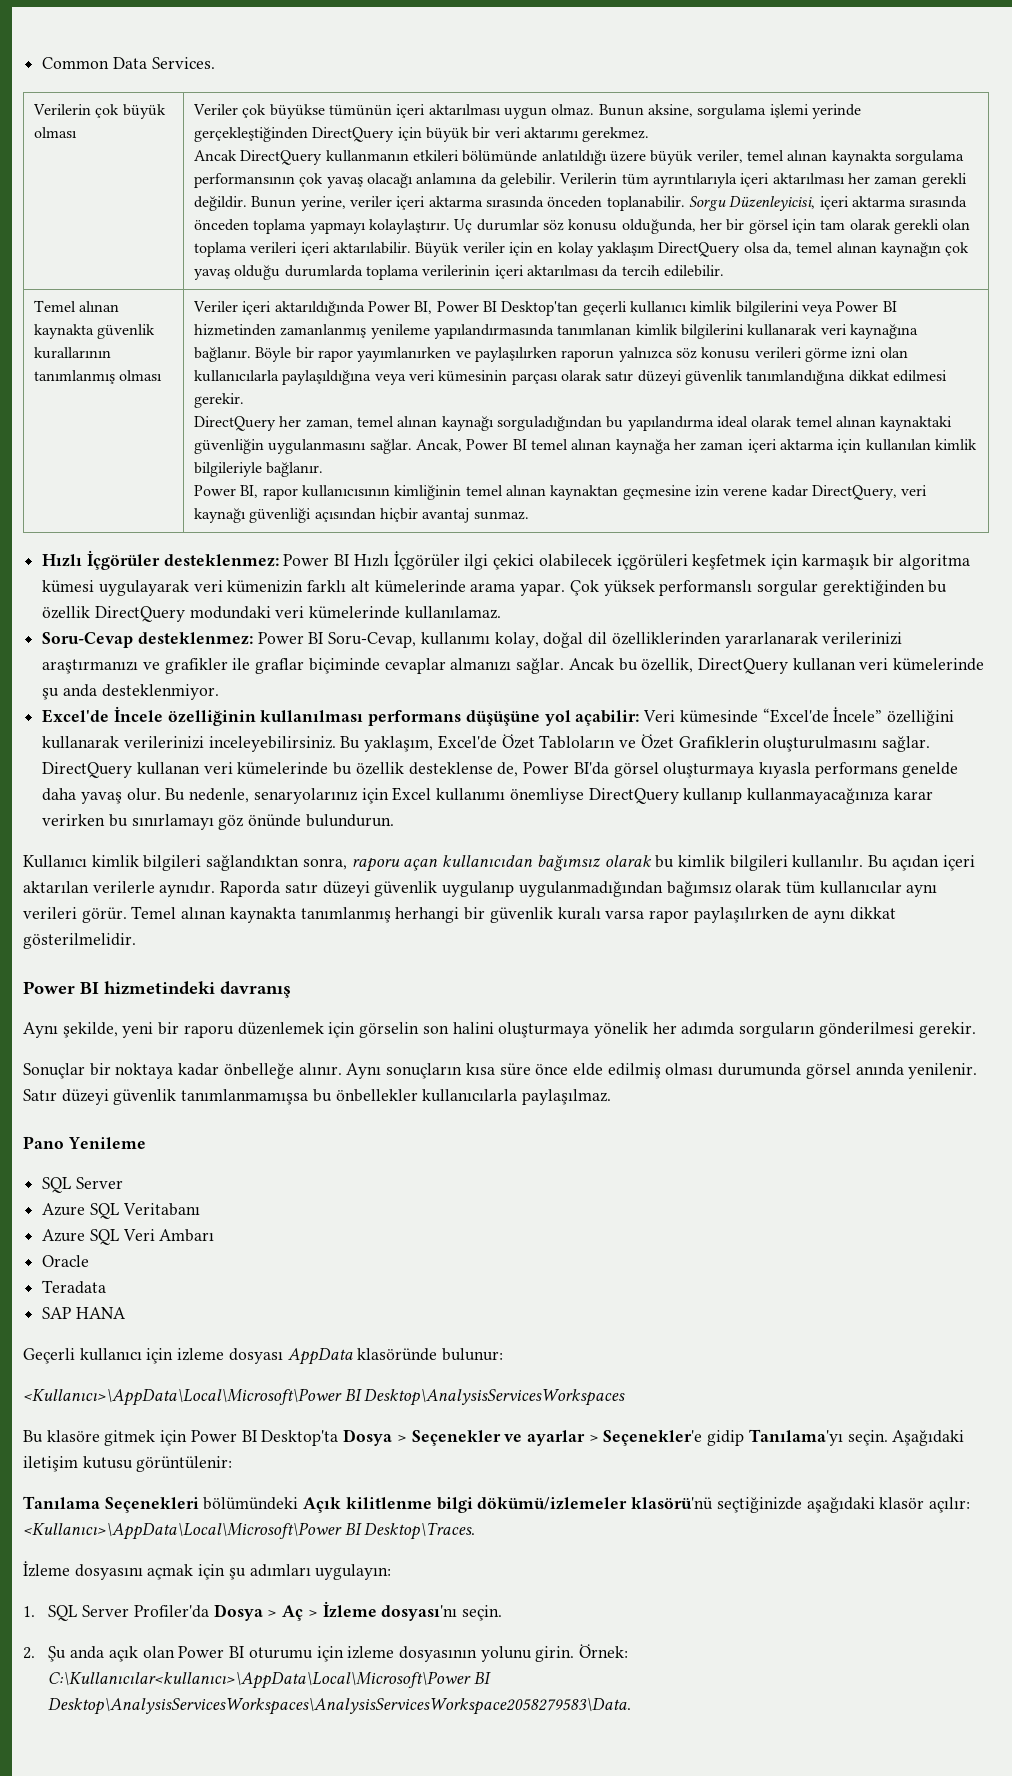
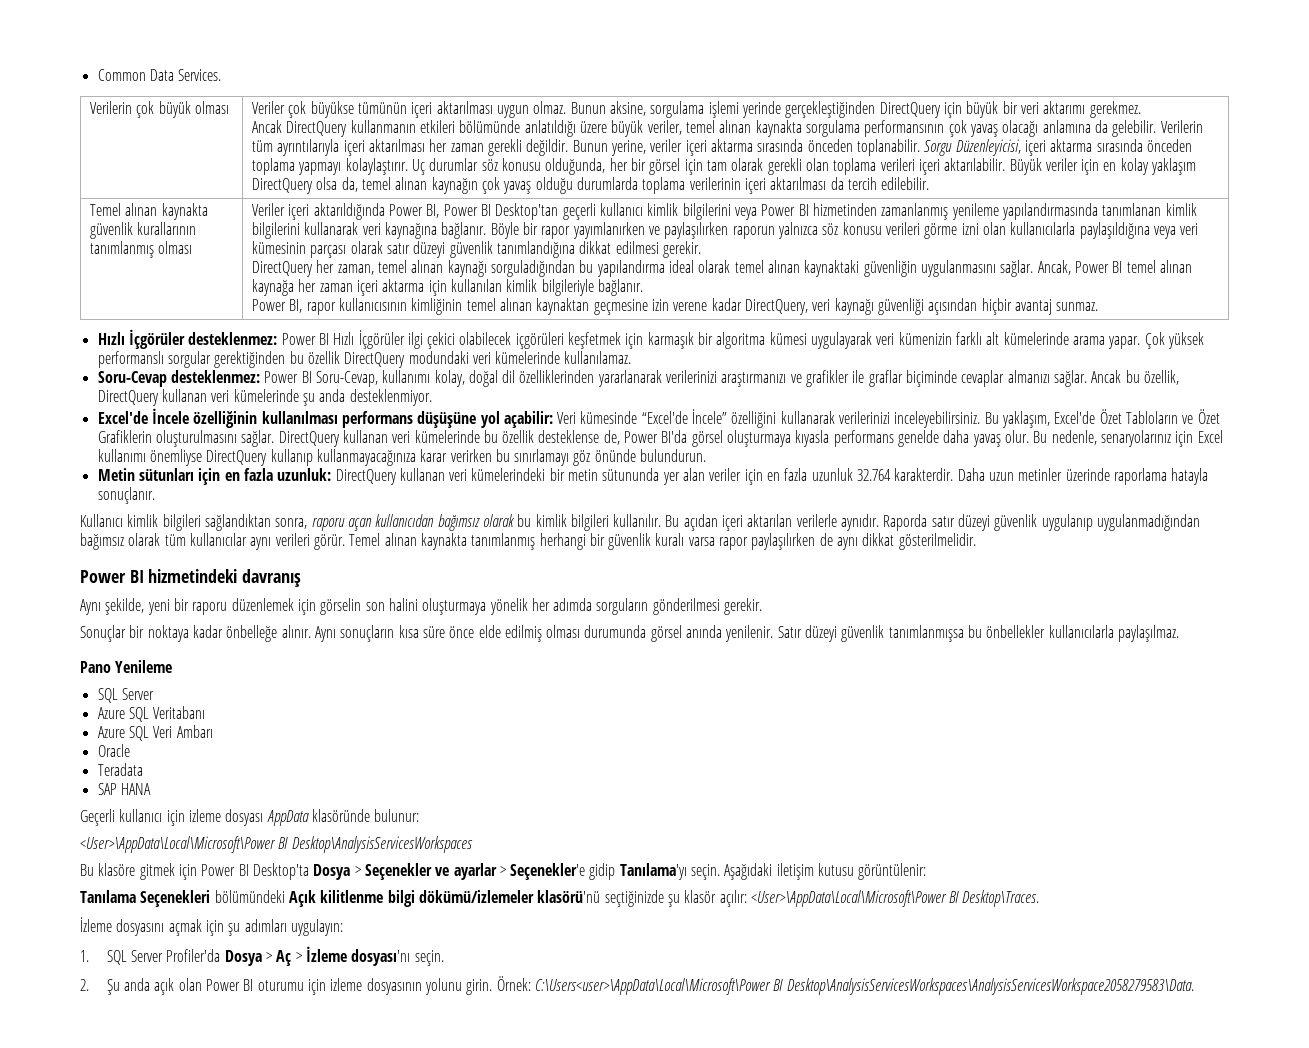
(394, 820) none -> [97,468,1209,485] [97,487,155,504] // Metin sütunları için en fazla uzunluk: DirectQuery kullanan veri kümelerindeki bir metin sütununda yer alan veriler için en fazla uzunluk 32.764 karakterdir. Daha uzun metinler üzerinde raporlama hatayla sonuçlanır.
[181,1089,309,1105] tanımlanmamışsa -> [888,625,964,642] tanımlanmışsa
[23,1388,342,1406] <Kullanıcı>\AppData\Local\Microsoft\Power -> [80,836,276,853] <User>\AppData\Local\Microsoft\Power
[806,1497,875,1513] aşağıdaki -> [667,894,680,907] şu
[23,1522,342,1540] <Kullanıcı>\AppData\Local\Microsoft\Power -> [750,890,947,907] <User>\AppData\Local\Microsoft\Power
[48,1671,472,1689] C:\Kullanıcılar<kullanıcı>\AppData\Local\Microsoft\Power -> [534,978,771,995] C:\Users<user>\AppData\Local\Microsoft\Power

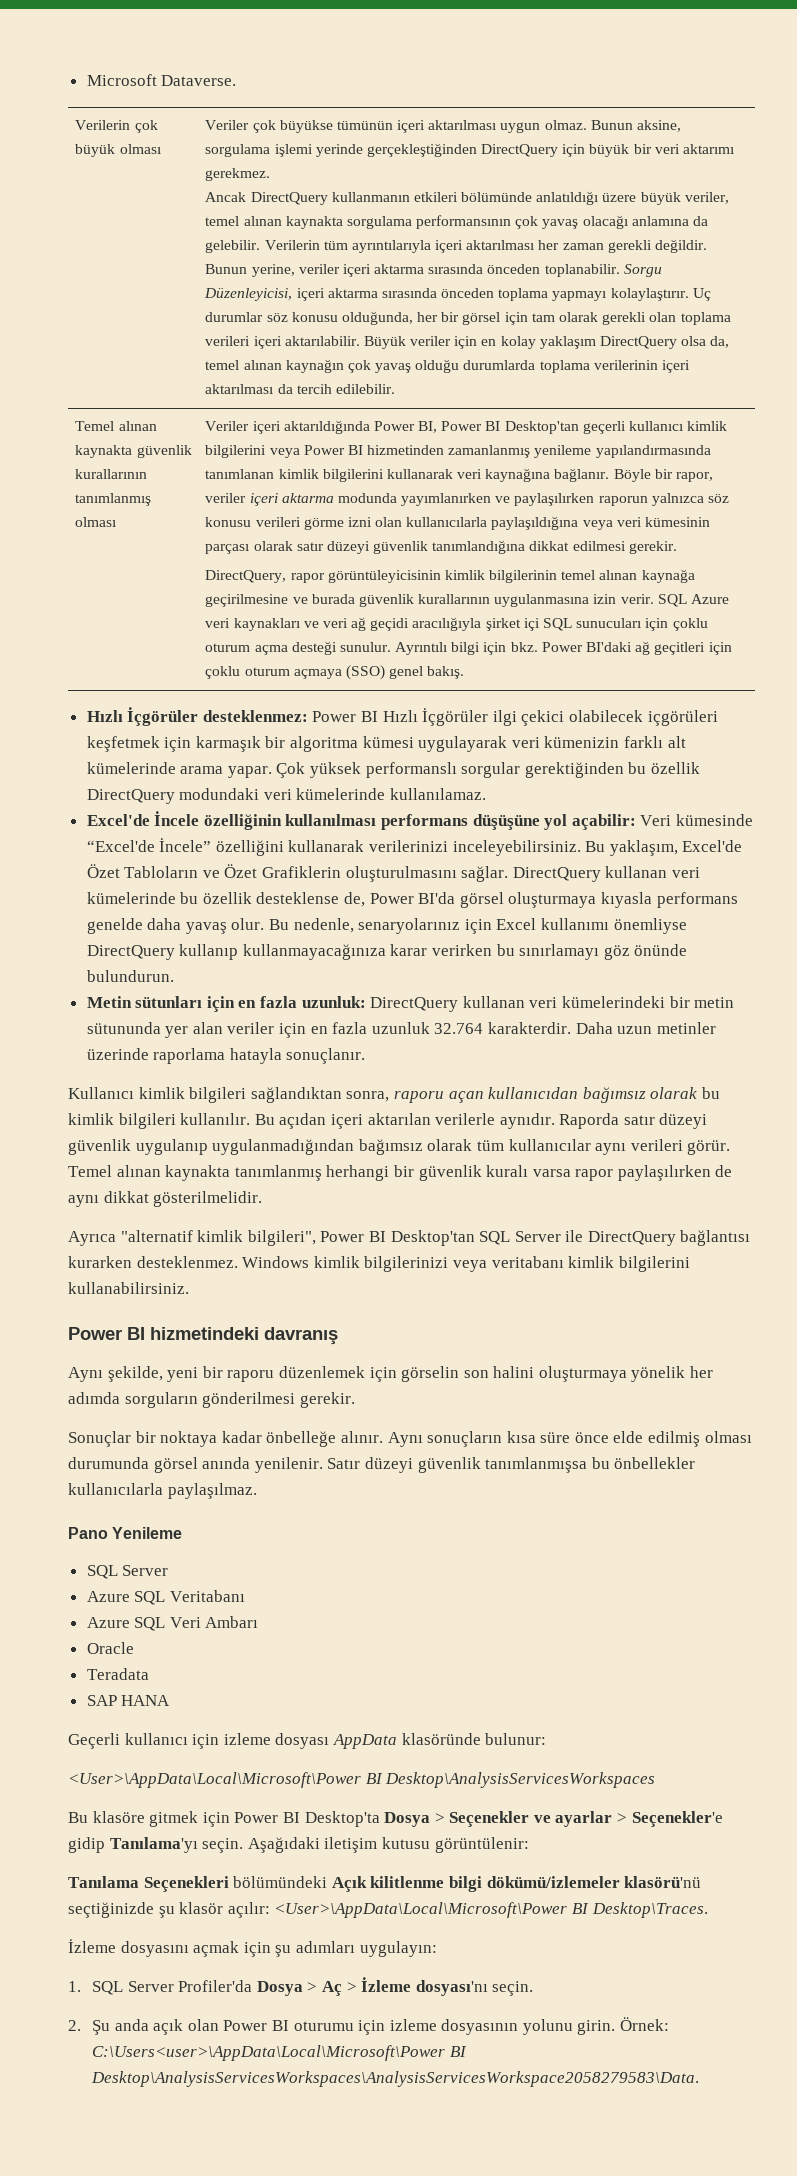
[97,69,222,81] Common Data Services. -> [86,74,237,86] Microsoft Dataverse.
[541,226,571,239] rapor -> [675,472,713,482] [205,493,397,506] rapor, veriler içeri aktarma modunda
[252,260,1192,277] [252,279,643,296] [252,298,1099,315] DirectQuery her zaman, temel alınan kaynağı sorguladığından bu yapılandırma ideal olarak temel alınan kaynaktaki güvenliğin uygulanmasını sağlar. Ancak, Power BI temel alınan kaynağa her zaman içeri aktarma için kullanılan kimlik bilgileriyle bağlanır. // Power BI, rapor kullanıcısının kimliğinin temel alınan kaynaktan geçmesine izin verene kadar DirectQuery, veri kaynağı güvenliği açısından hiçbir avantaj sunmaz. -> [205,569,695,583] [205,594,729,607] [205,617,708,631] [205,641,732,655] [205,665,465,680] DirectQuery, rapor görüntüleyicisinin kimlik bilgilerinin temel alınan kaynağa geçirilmesine ve burada güvenlik kurallarının uygulanmasına izin verir. SQL Azure veri kaynakları ve veri ağ geçidi aracılığıyla şirket içi SQL sunucuları için çoklu oturum açma desteği sunulur. Ayrıntılı bilgi için bkz. Power BI'daki ağ geçitleri için çoklu oturum açmaya (SSO) genel bakış.
[97,370,1179,387] [97,389,432,406] // Soru-Cevap desteklenmez: Power BI Soru-Cevap, kullanımı kolay, doğal dil özelliklerinden yararlanarak verilerinizi araştırmanızı ve grafikler ile graflar biçiminde cevaplar almanızı sağlar. Ancak bu özellik, DirectQuery kullanan veri kümelerinde şu anda desteklenmiyor. -> (487, 794) none
(976, 541) none -> [68,1230,751,1246] [68,1256,690,1272] [68,1282,189,1294] // Ayrıca "alternatif kimlik bilgileri", Power BI Desktop'tan SQL Server ile DirectQuery bağlantısı kurarken desteklenmez. Windows kimlik bilgilerinizi veya veritabanı kimlik bilgilerini kullanabilirsiniz.

